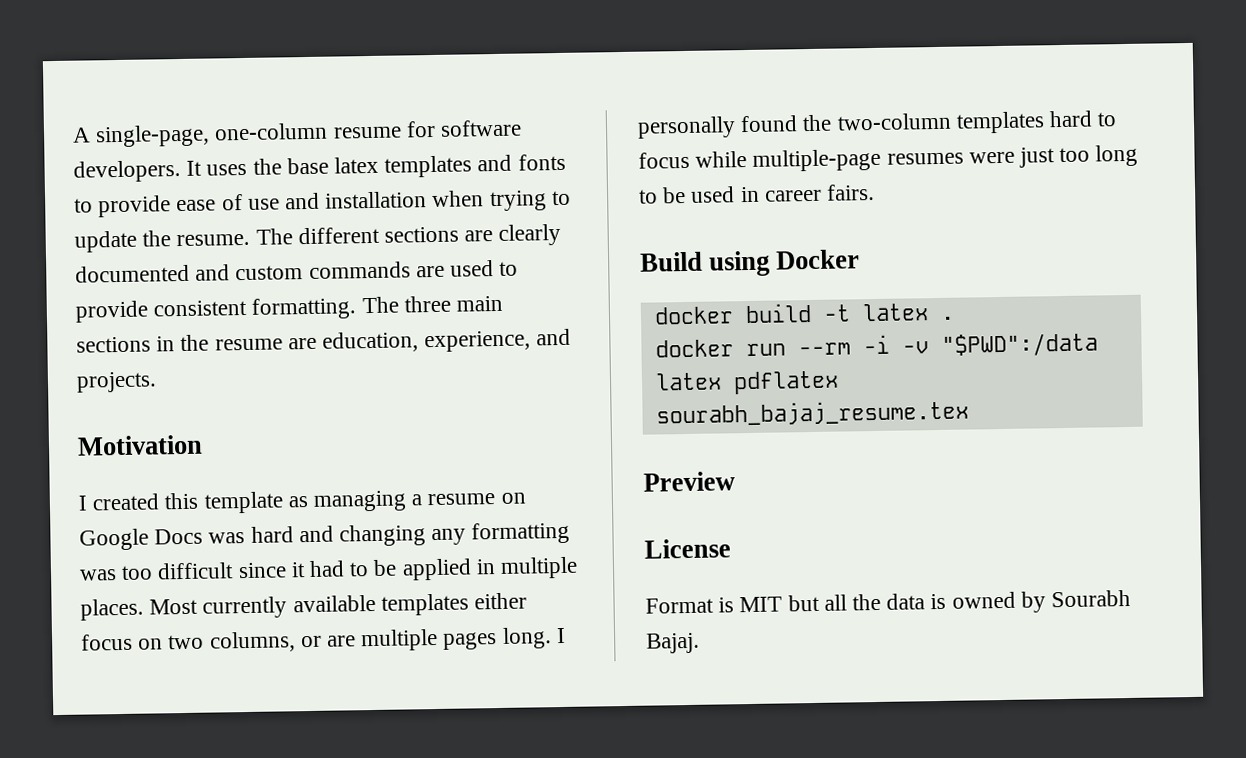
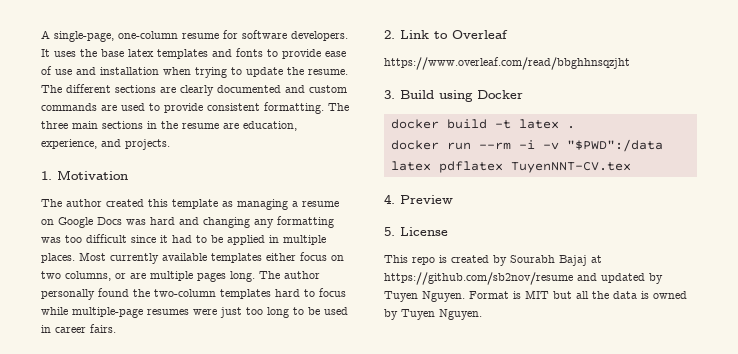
(157, 382) none -> [41,171,52,180] 1.
[78,495,88,511] I -> [41,199,102,207] The author
[555,627,566,644] I -> [259,271,320,279] The author
(876, 192) none -> [384,30,508,39] [384,57,630,70] [384,90,395,99] 2. Link to Overleaf // https://www.overleaf.com/read/bbghhnsqzjht // 3.
[655,399,969,427] sourabh_bajaj_resume.tex // -> [510,162,631,173] [384,194,395,204] TuyenNNT-CV.tex // 4.
(735, 481) none -> [384,227,395,236] 5.
(731, 548) none -> [384,255,602,266] [384,272,663,285] [384,291,465,302] This repo is created by Sourabh Bajaj at https://github.com/sb2nov/resume and updated by Tuyen Nguyen.
[1051,589,1132,608] [646,632,700,654] Sourabh Bajaj. -> [401,309,482,320] Tuyen Nguyen.

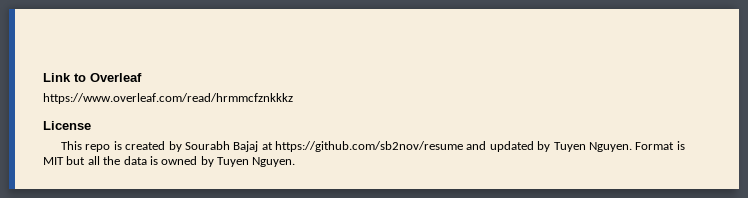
[41,30,348,42] [41,48,346,59] [41,66,348,78] [41,84,347,96] [41,102,349,114] [41,121,297,131] [41,139,170,150] [41,170,128,180] [41,199,339,210] [41,216,334,228] [41,234,326,245] [41,252,344,264] [41,271,320,282] [41,288,346,300] [41,307,348,318] [41,324,116,333] [384,30,508,39] [384,57,630,70] [384,90,523,102] [390,119,575,129] [390,139,663,152] [390,161,631,173] [384,194,453,204] [384,227,395,236] A single-page, one-column resume for software developers. It uses the base latex templates and fonts to provide ease of use and installation when trying to update the resume. The different sections are clearly documented and custom commands are used to provide consistent formatting. The three main sections in the resume are education, experience, and projects. // 1. Motivation // The author created this template as managing a resume on Google Docs was hard and changing any formatting was too difficult since it had to be applied in multiple places. Most currently available templates either focus on two columns, or are multiple pages long. The author personally found the two-column templates hard to focus while multiple-page resumes were just too long to be used in career fairs. // 2. Link to Overleaf // https://www.overleaf.com/read/bbghhnsqzjht // 3. Build using Docker // docker build -t latex . // docker run --rm -i -v "$PWD":/data latex pdflatex TuyenNNT-CV.tex // 4. Preview // 5. -> [43,73,142,82] [43,93,293,104] Link to Overleaf // https://www.overleaf.com/read/hrmmcfznkkkz //

